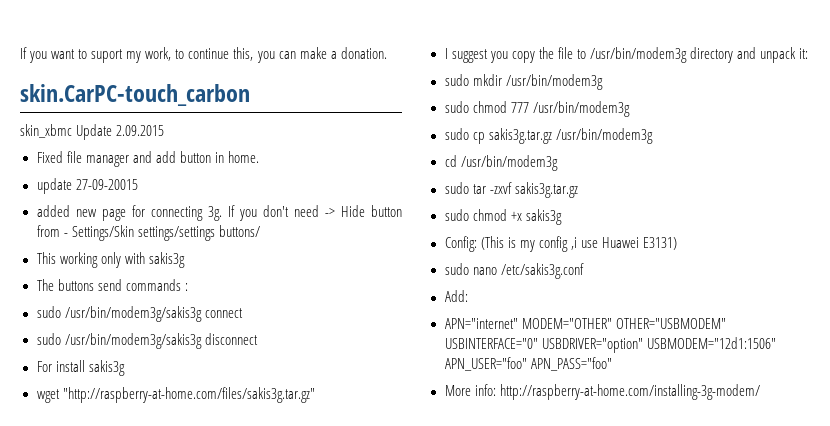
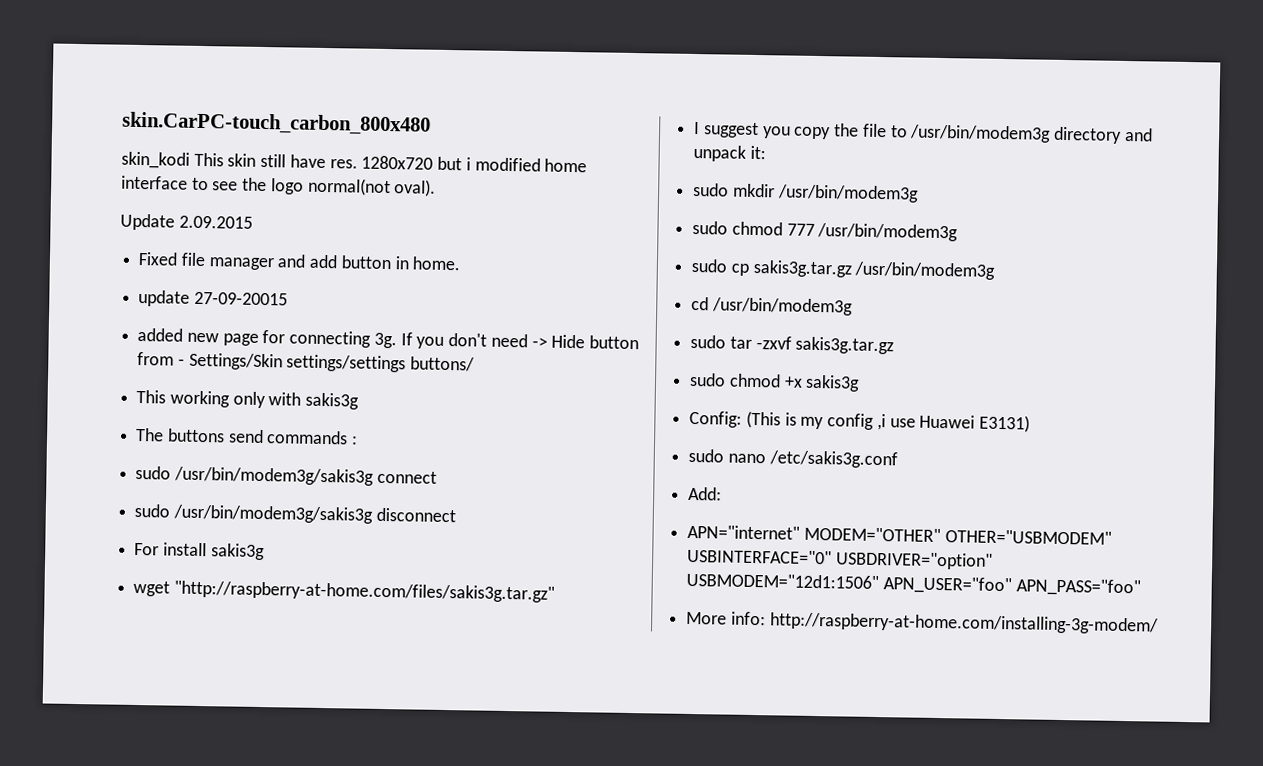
[20,47,387,63] [20,84,250,106] [20,124,72,138] If you want to suport my work, to continue this, you can make a donation. // skin.CarPC-touch_carbon // skin_xbmc -> [122,111,431,136] [121,151,588,173] [121,175,437,197] skin.CarPC-touch_carbon_800x480 // skin_kodi This skin still have res. 1280x720 but i modified home interface to see the logo normal(not oval). //

